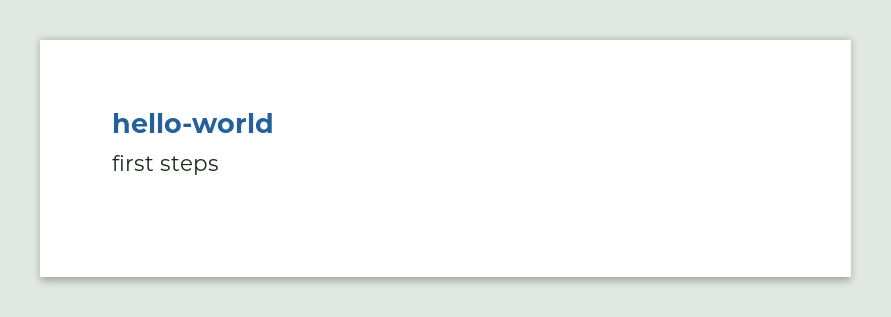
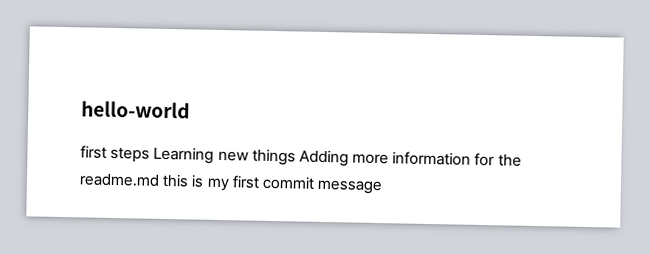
(219, 165) none -> [153,146,522,167] [79,173,383,195] Learning new things Adding more information for the readme.md this is my first commit message

